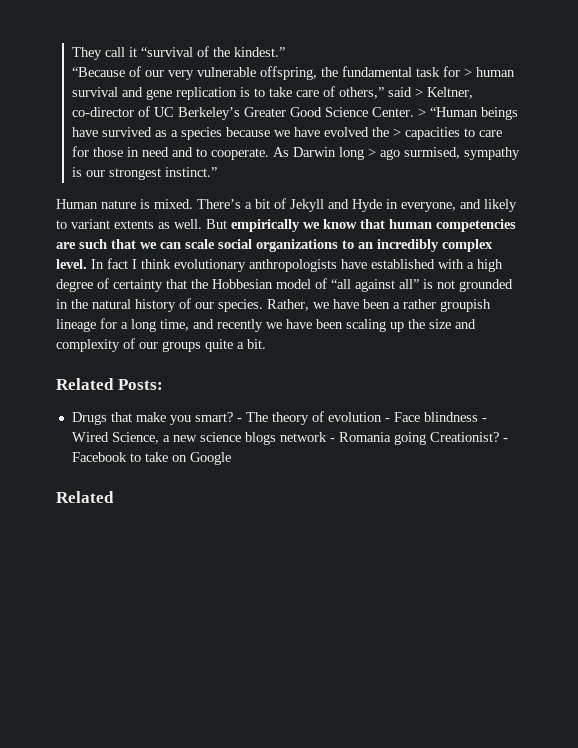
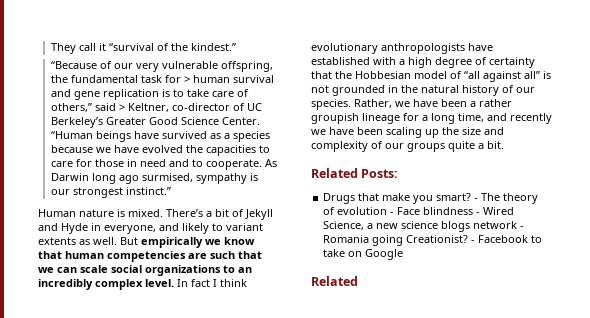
[418,108,427,117] > -> (260, 121) none
[393,128,402,137] > -> (203, 149) none
[368,148,377,157] > -> (116, 178) none

